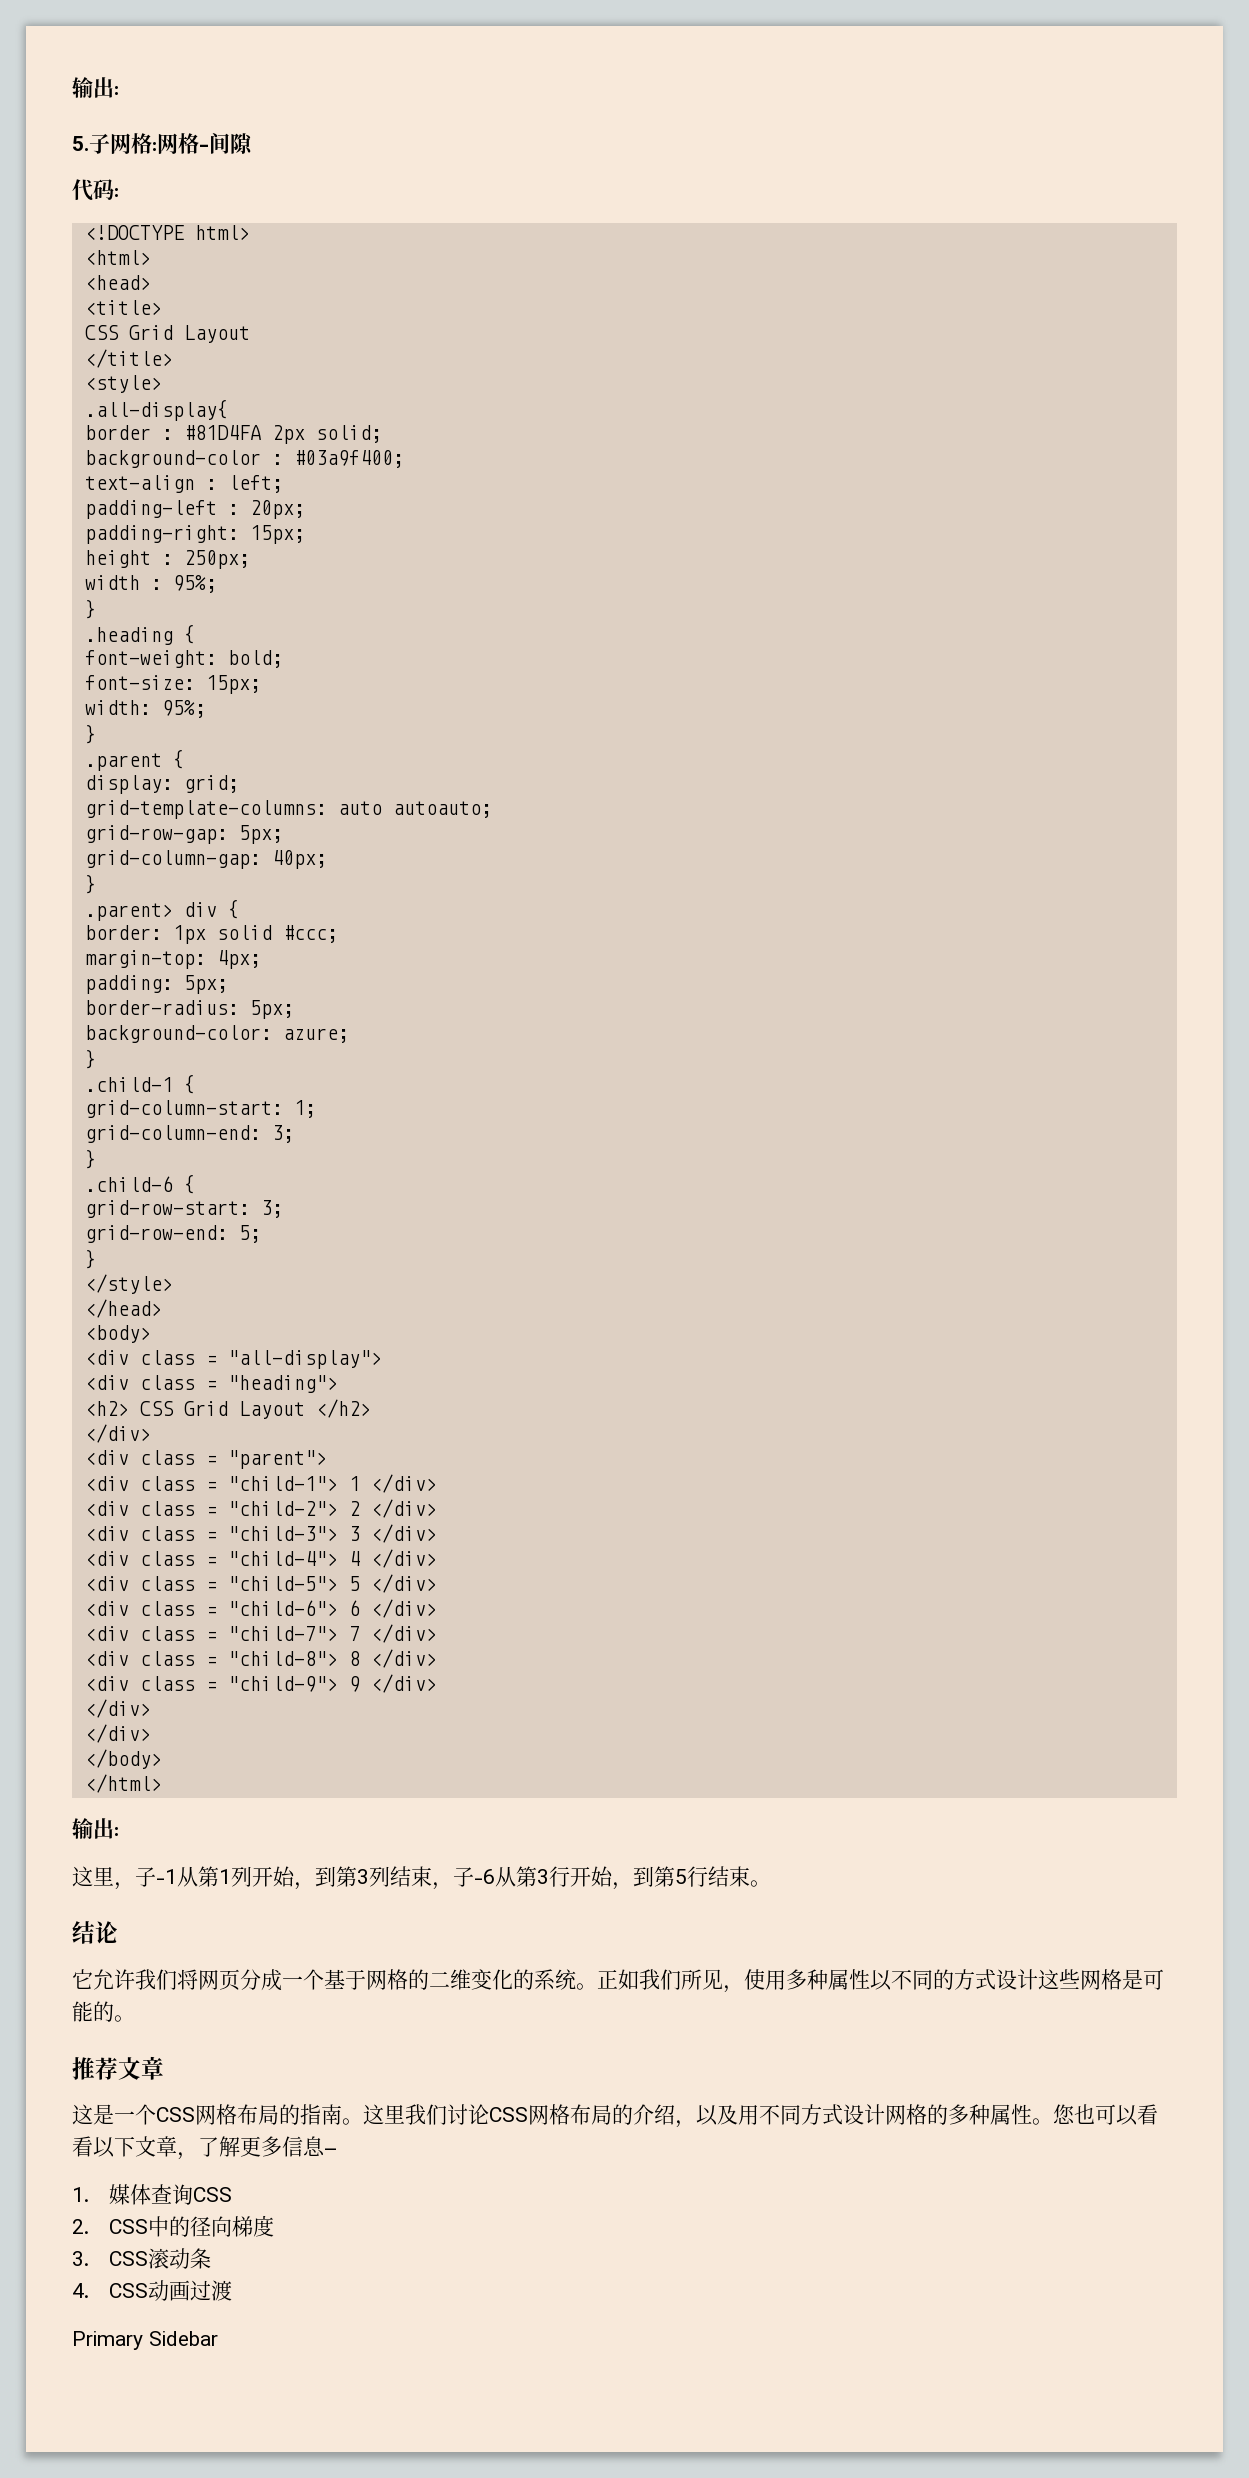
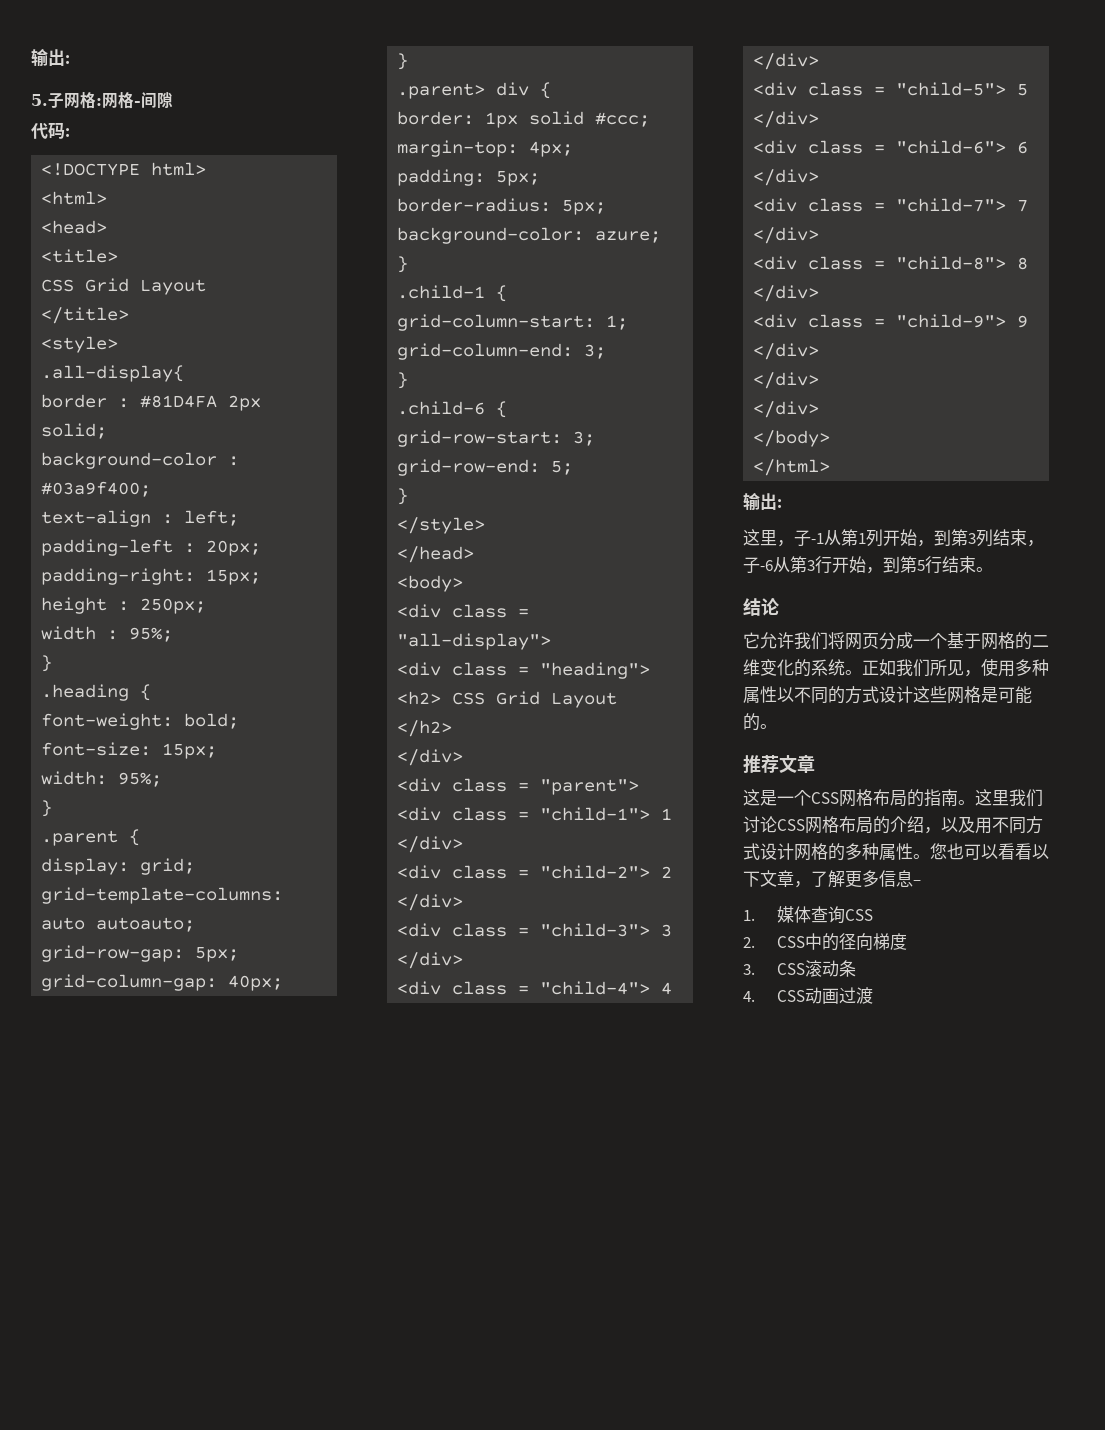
[72,2331,218,2350] // Primary Sidebar -> (873, 995) none

